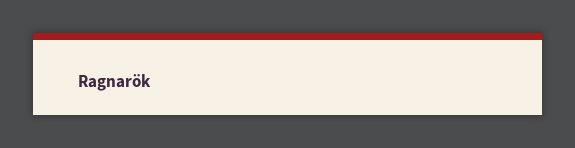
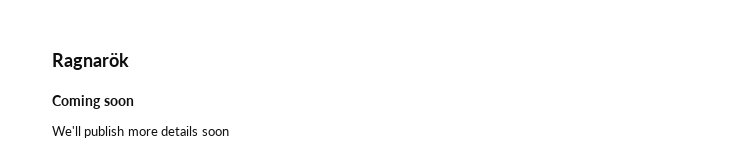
(151, 82) none -> [52,95,134,109] [52,126,229,138] // Coming soon // We'll publish more details soon

